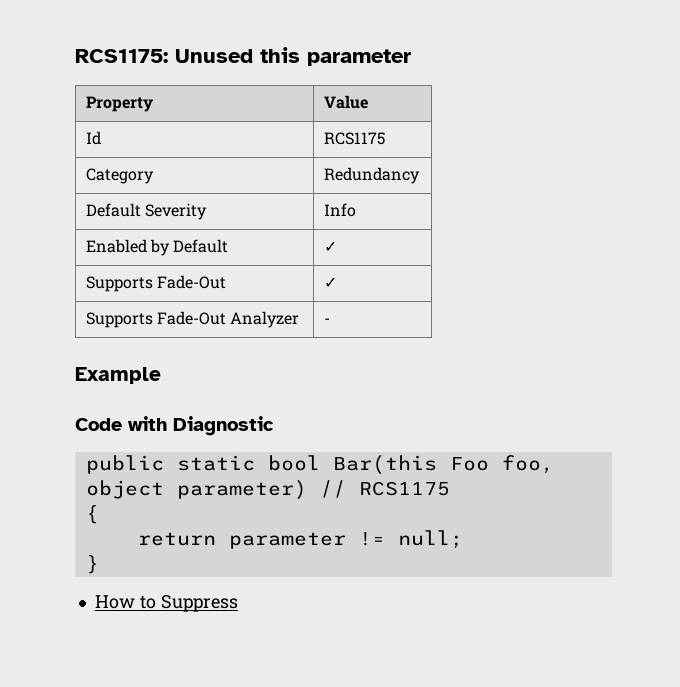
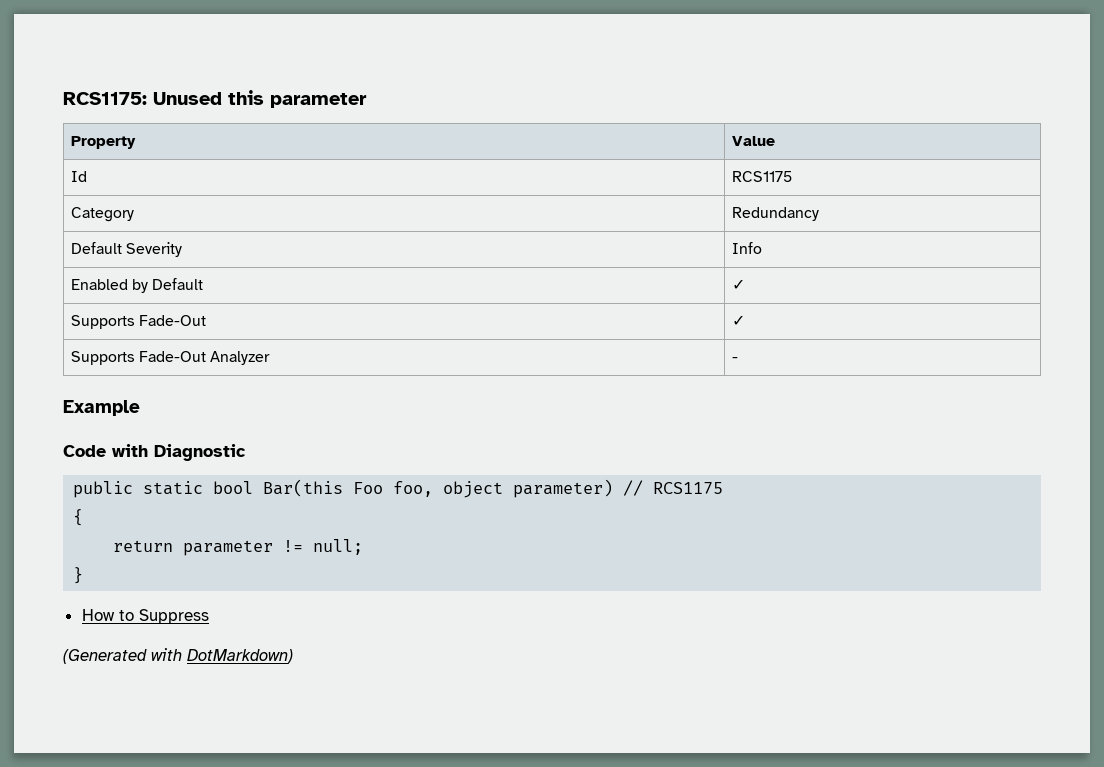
(238, 603) none -> [63,648,293,664] // (Generated with DotMarkdown)

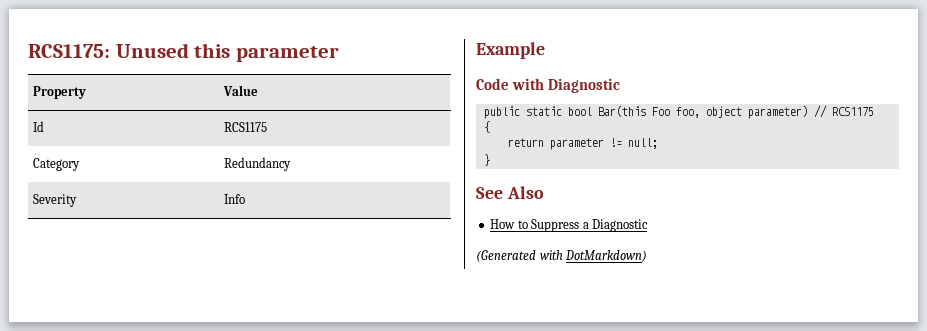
[70,242,122,254] Default -> (292, 164) none
[70,278,204,293] [731,279,745,290] [70,315,206,329] [731,315,745,326] [70,351,271,365] [731,357,738,362] // Enabled by Default | ✓ // Supports Fade-Out | ✓ // Supports Fade-Out Analyzer | - -> (246, 199) none
(84, 575) none -> [476,186,544,199] // See Also
(209, 616) none -> [582,219,649,232] a Diagnostic

